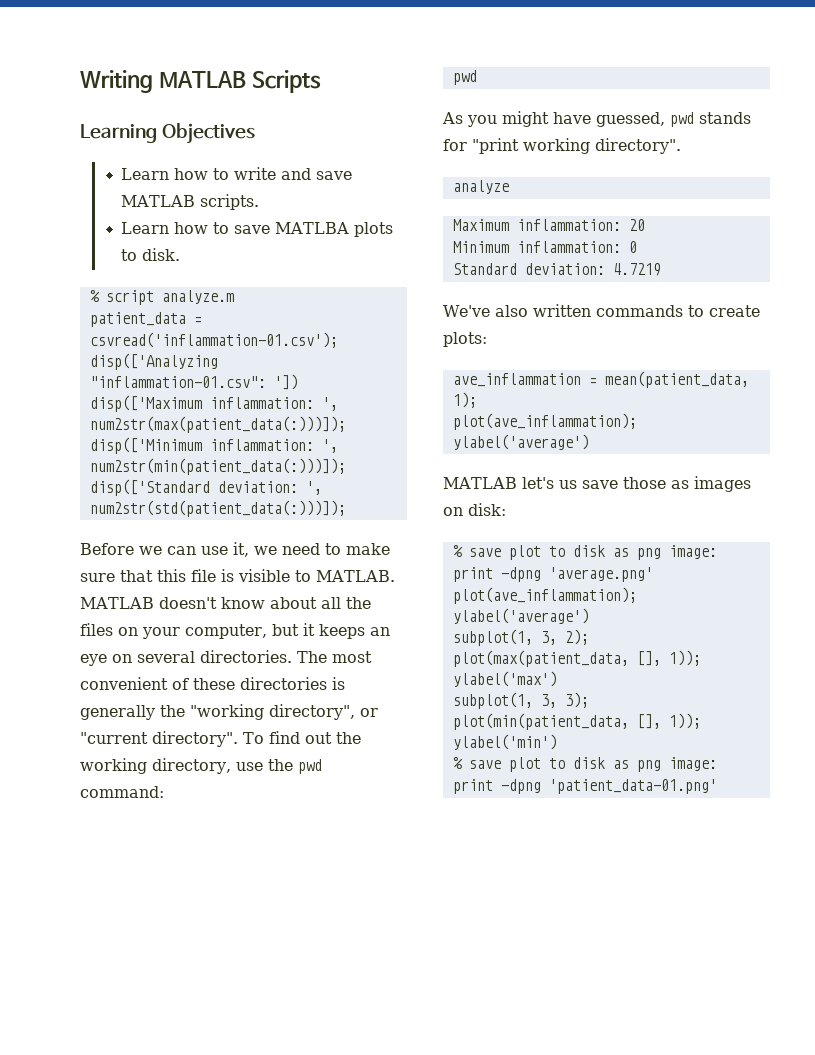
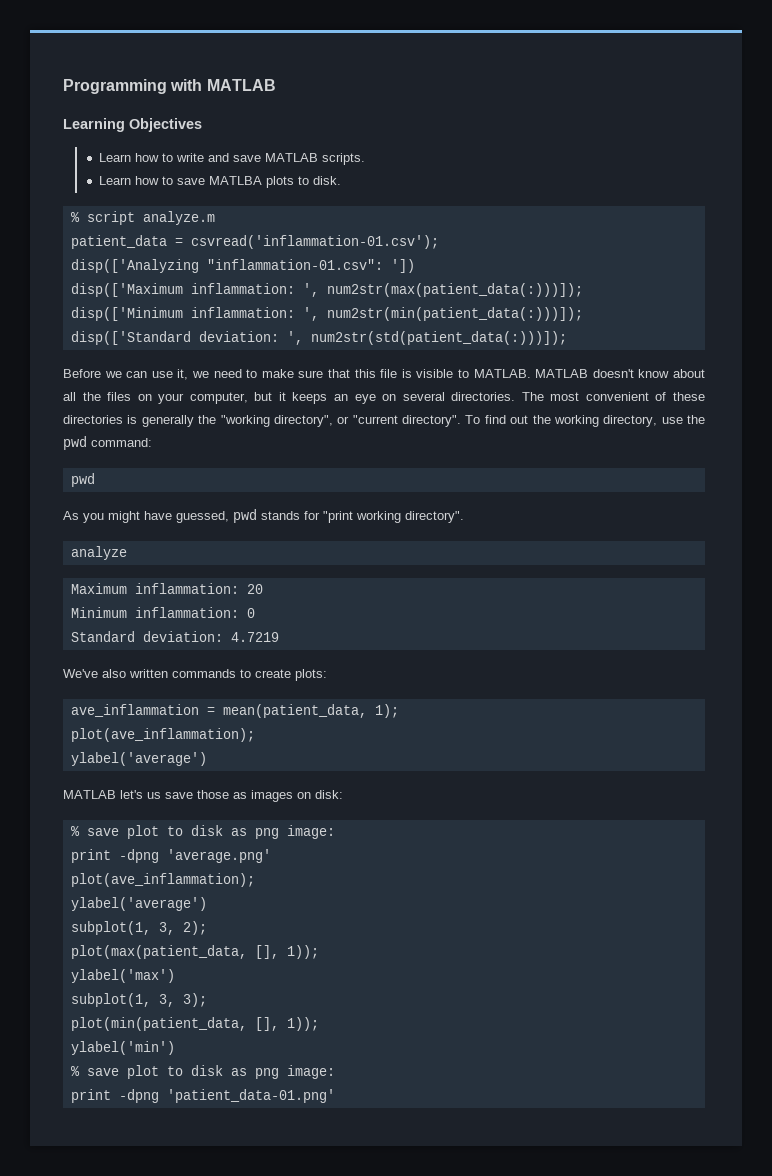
[80,70,321,93] Writing MATLAB Scripts -> [63,79,276,94] Programming with MATLAB

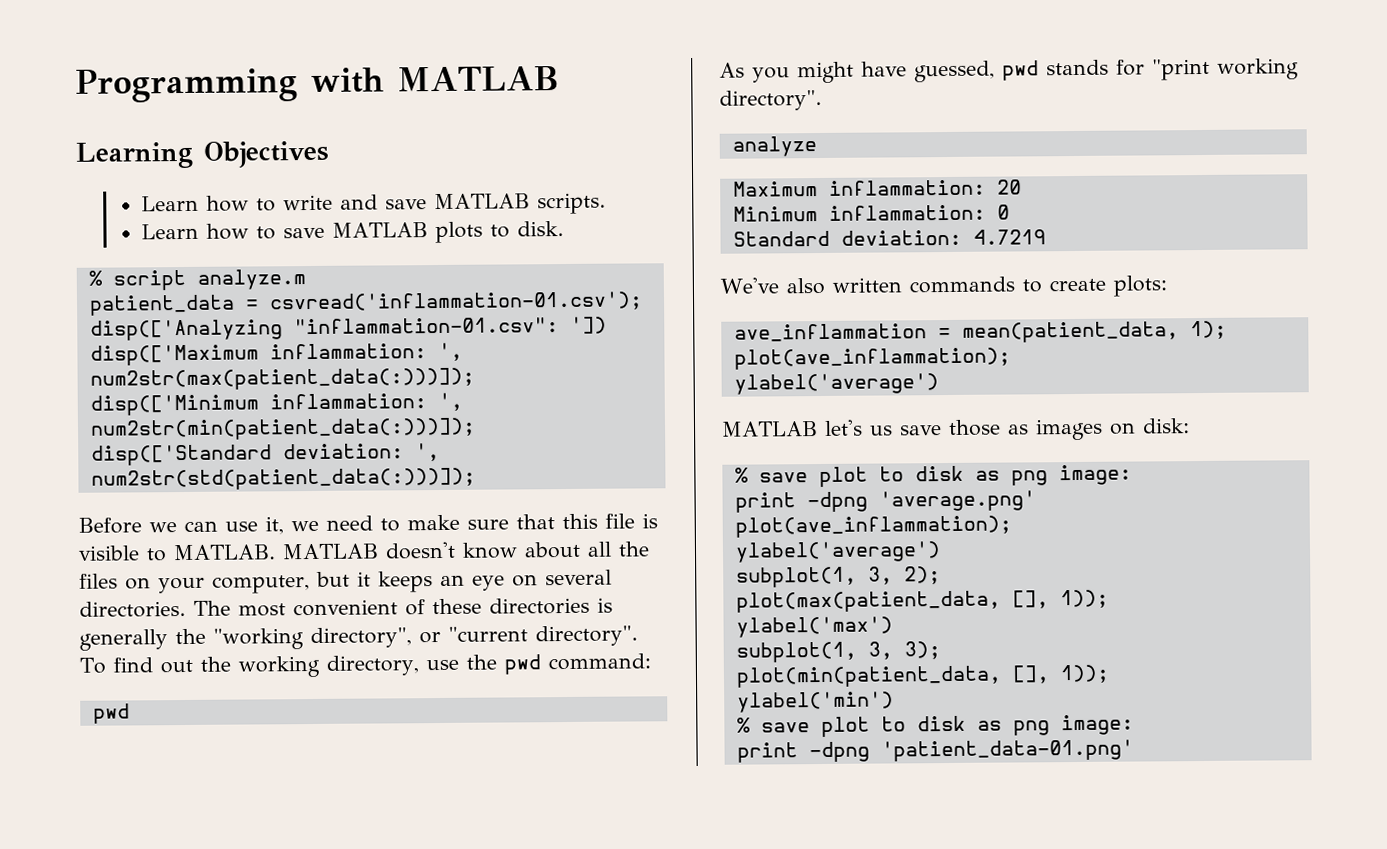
[208,176,262,185] MATLBA -> [332,222,429,238] MATLAB

